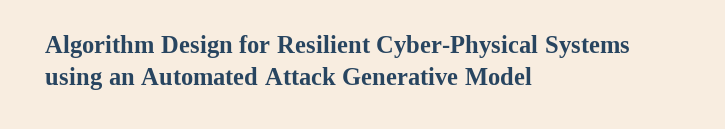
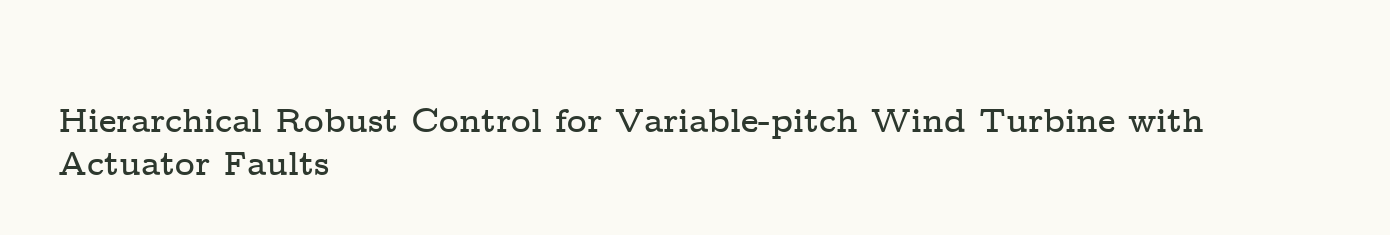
[45,35,631,58] [45,67,533,90] Algorithm Design for Resilient Cyber-Physical Systems using an Automated Attack Generative Model -> [58,108,1204,139] [58,152,329,175] Hierarchical Robust Control for Variable-pitch Wind Turbine with Actuator Faults

